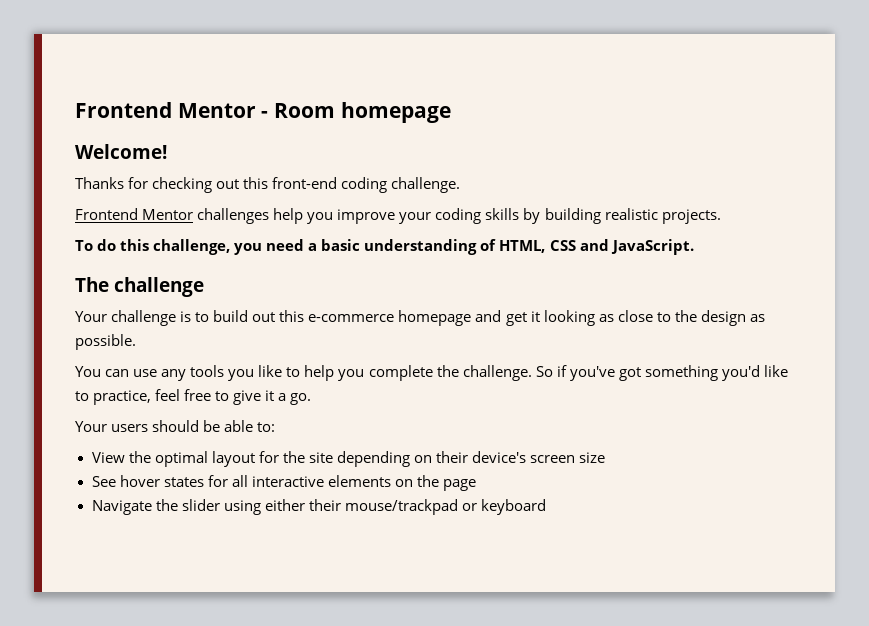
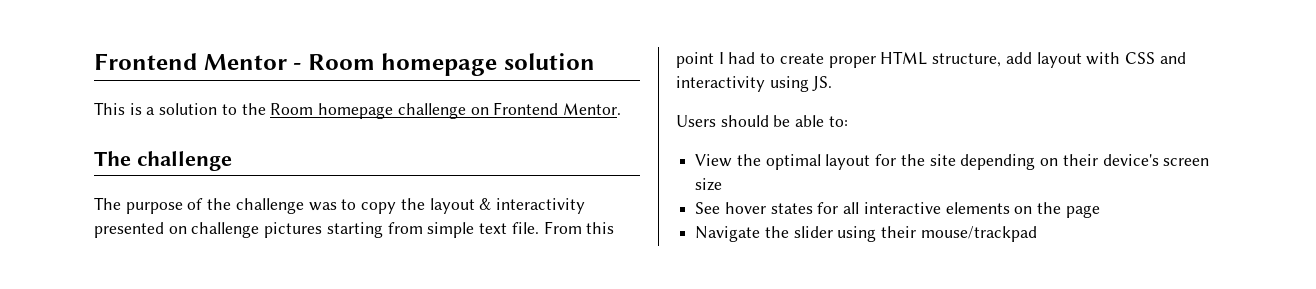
[75,144,167,159] [75,177,461,193] [75,208,721,224] [75,239,694,255] [75,277,205,297] [75,310,765,326] [75,334,136,350] [75,365,788,381] [75,389,312,405] [75,421,149,432] // Welcome! // Thanks for checking out this front-end coding challenge. // Frontend Mentor challenges help you improve your coding skills by building realistic projects. // To do this challenge, you need a basic understanding of HTML, CSS and JavaScript. // The challenge // Your challenge is to build out this e-commerce homepage and get it looking as close to the design as possible. // You can use any tools you like to help you complete the challenge. So if you've got something you'd like to practice, feel free to give it a go. // Your users -> [504,53,596,70] [94,102,621,119] [94,151,232,171] [94,197,585,214] [94,221,615,238] [676,51,1186,68] [676,76,833,92] [676,115,716,127] solution // This is a solution to the Room homepage challenge on Frontend Mentor. // The challenge // The purpose of the challenge was to copy the layout & interactivity presented on challenge pictures starting from simple text file. From this point I had to create proper HTML structure, add layout with CSS and interactivity using JS. // Users
[264,499,305,511] either -> (877, 234) none
[461,499,546,515] or keyboard -> (1037, 234) none

